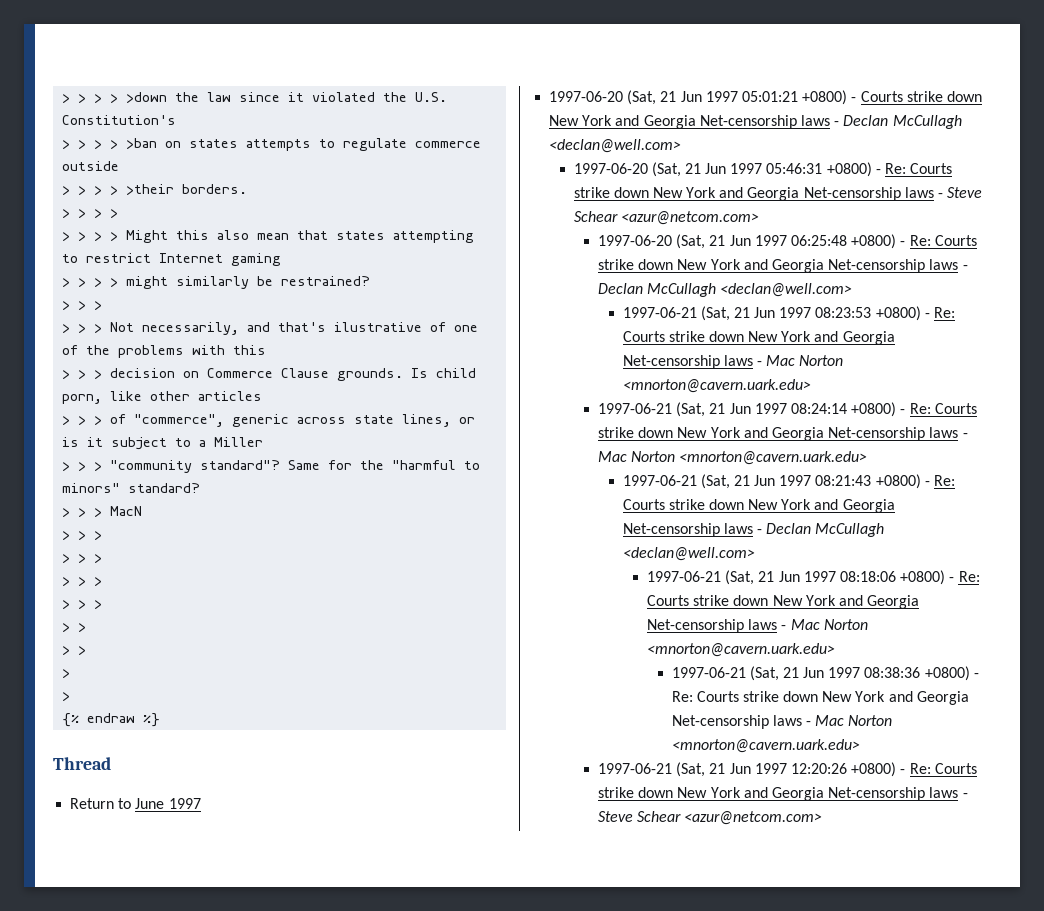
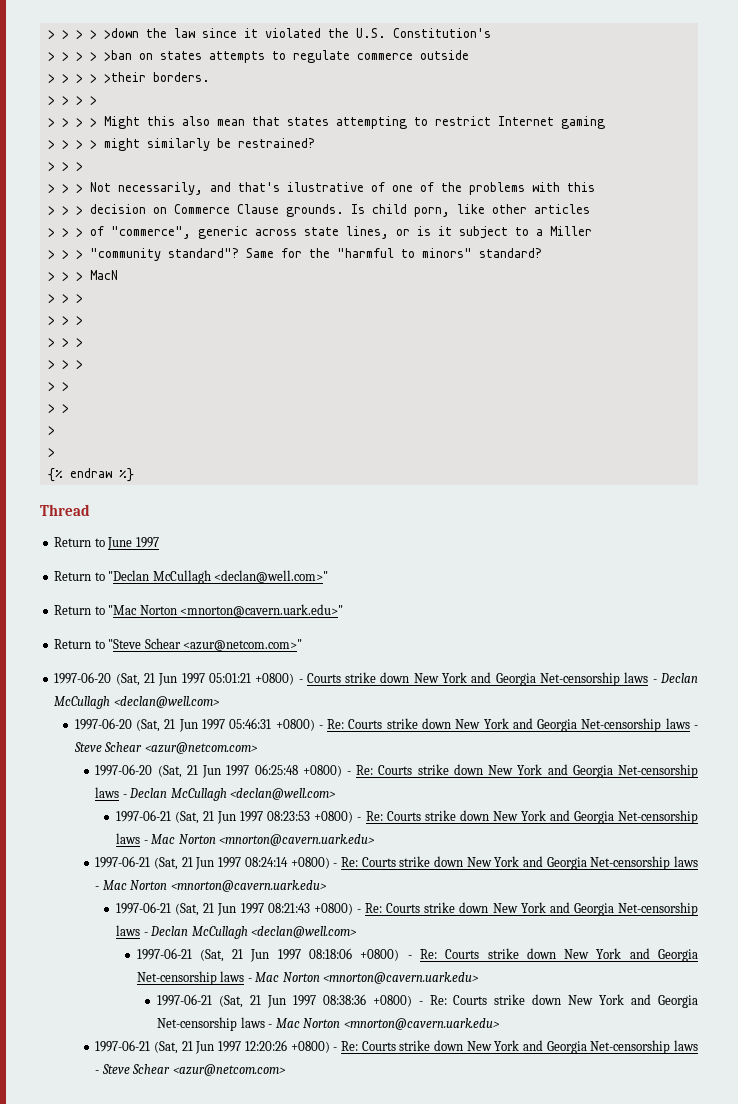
(201, 803) none -> [54,570,329,584] [54,604,344,617] [54,638,303,651] // Return to "Declan McCullagh <declan@well.com>" // Return to "Mac Norton <mnorton@cavern.uark.edu>" // Return to "Steve Schear <azur@netcom.com>"

